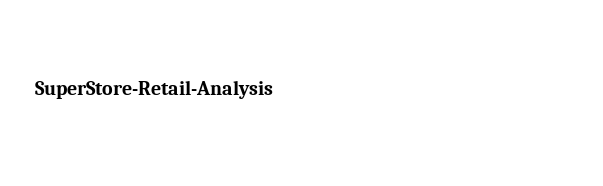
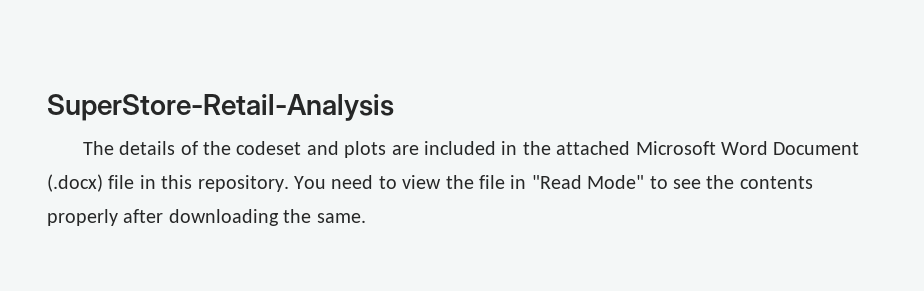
(273, 89) none -> [82,141,860,158] [47,174,813,192] [47,209,366,226] // The details of the codeset and plots are included in the attached Microsoft Word Document (.docx) file in this repository. You need to view the file in "Read Mode" to see the contents properly after downloading the same.

